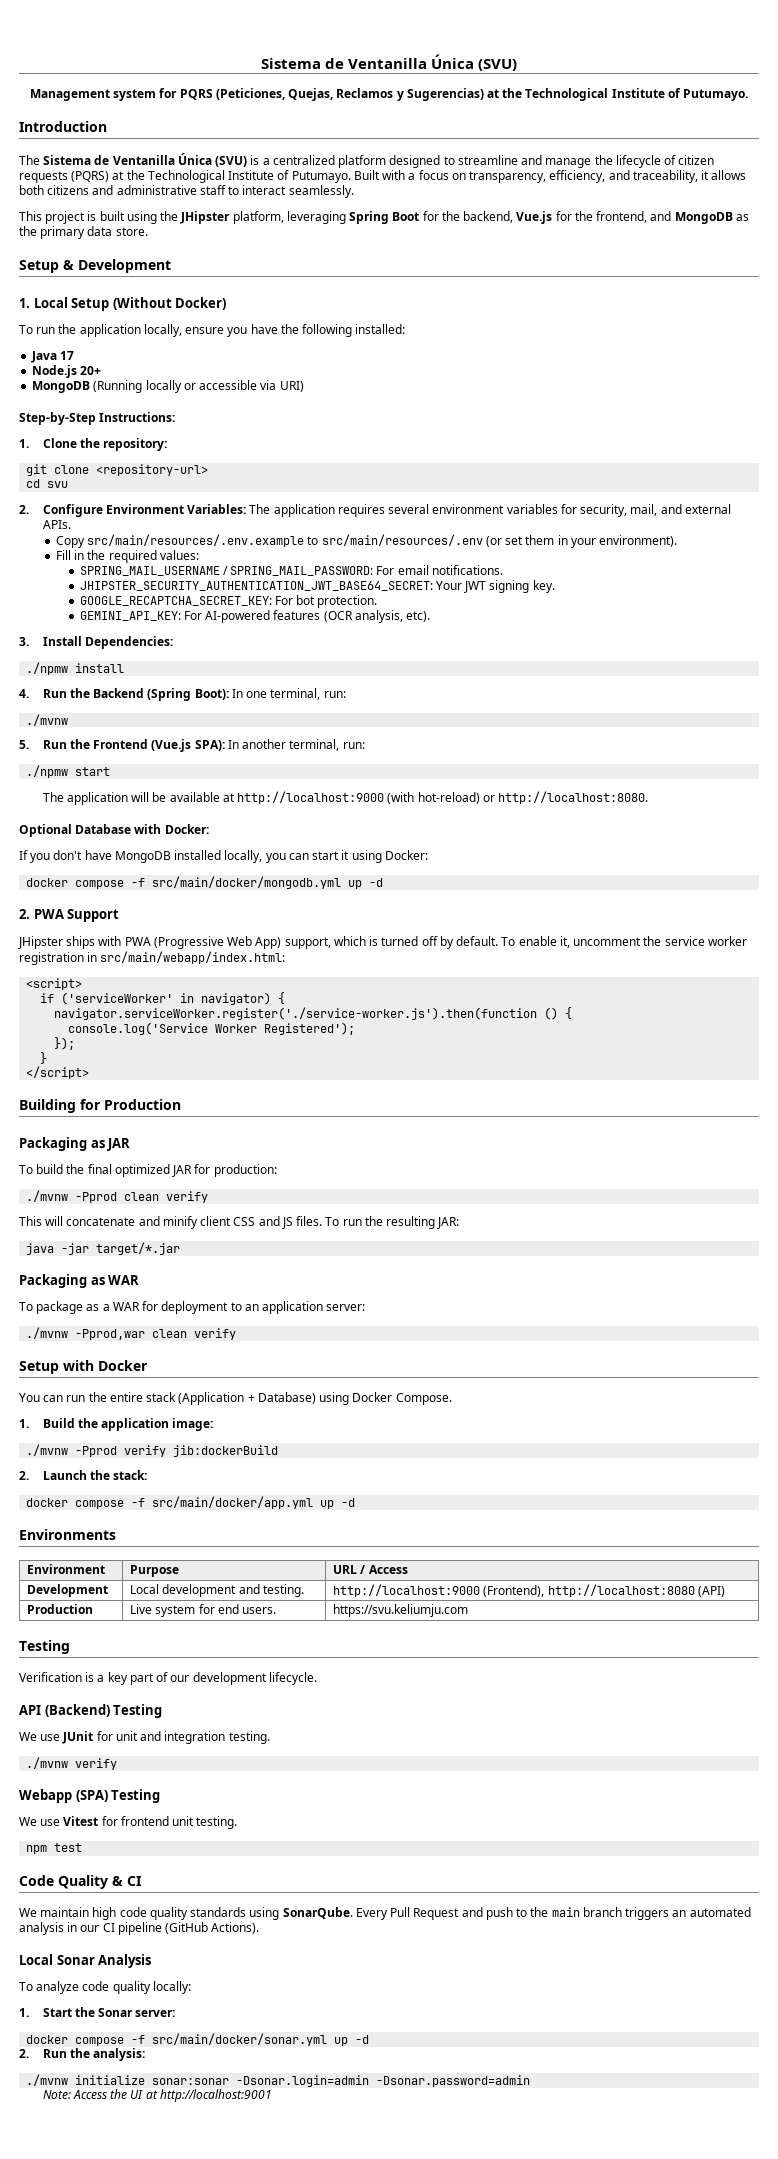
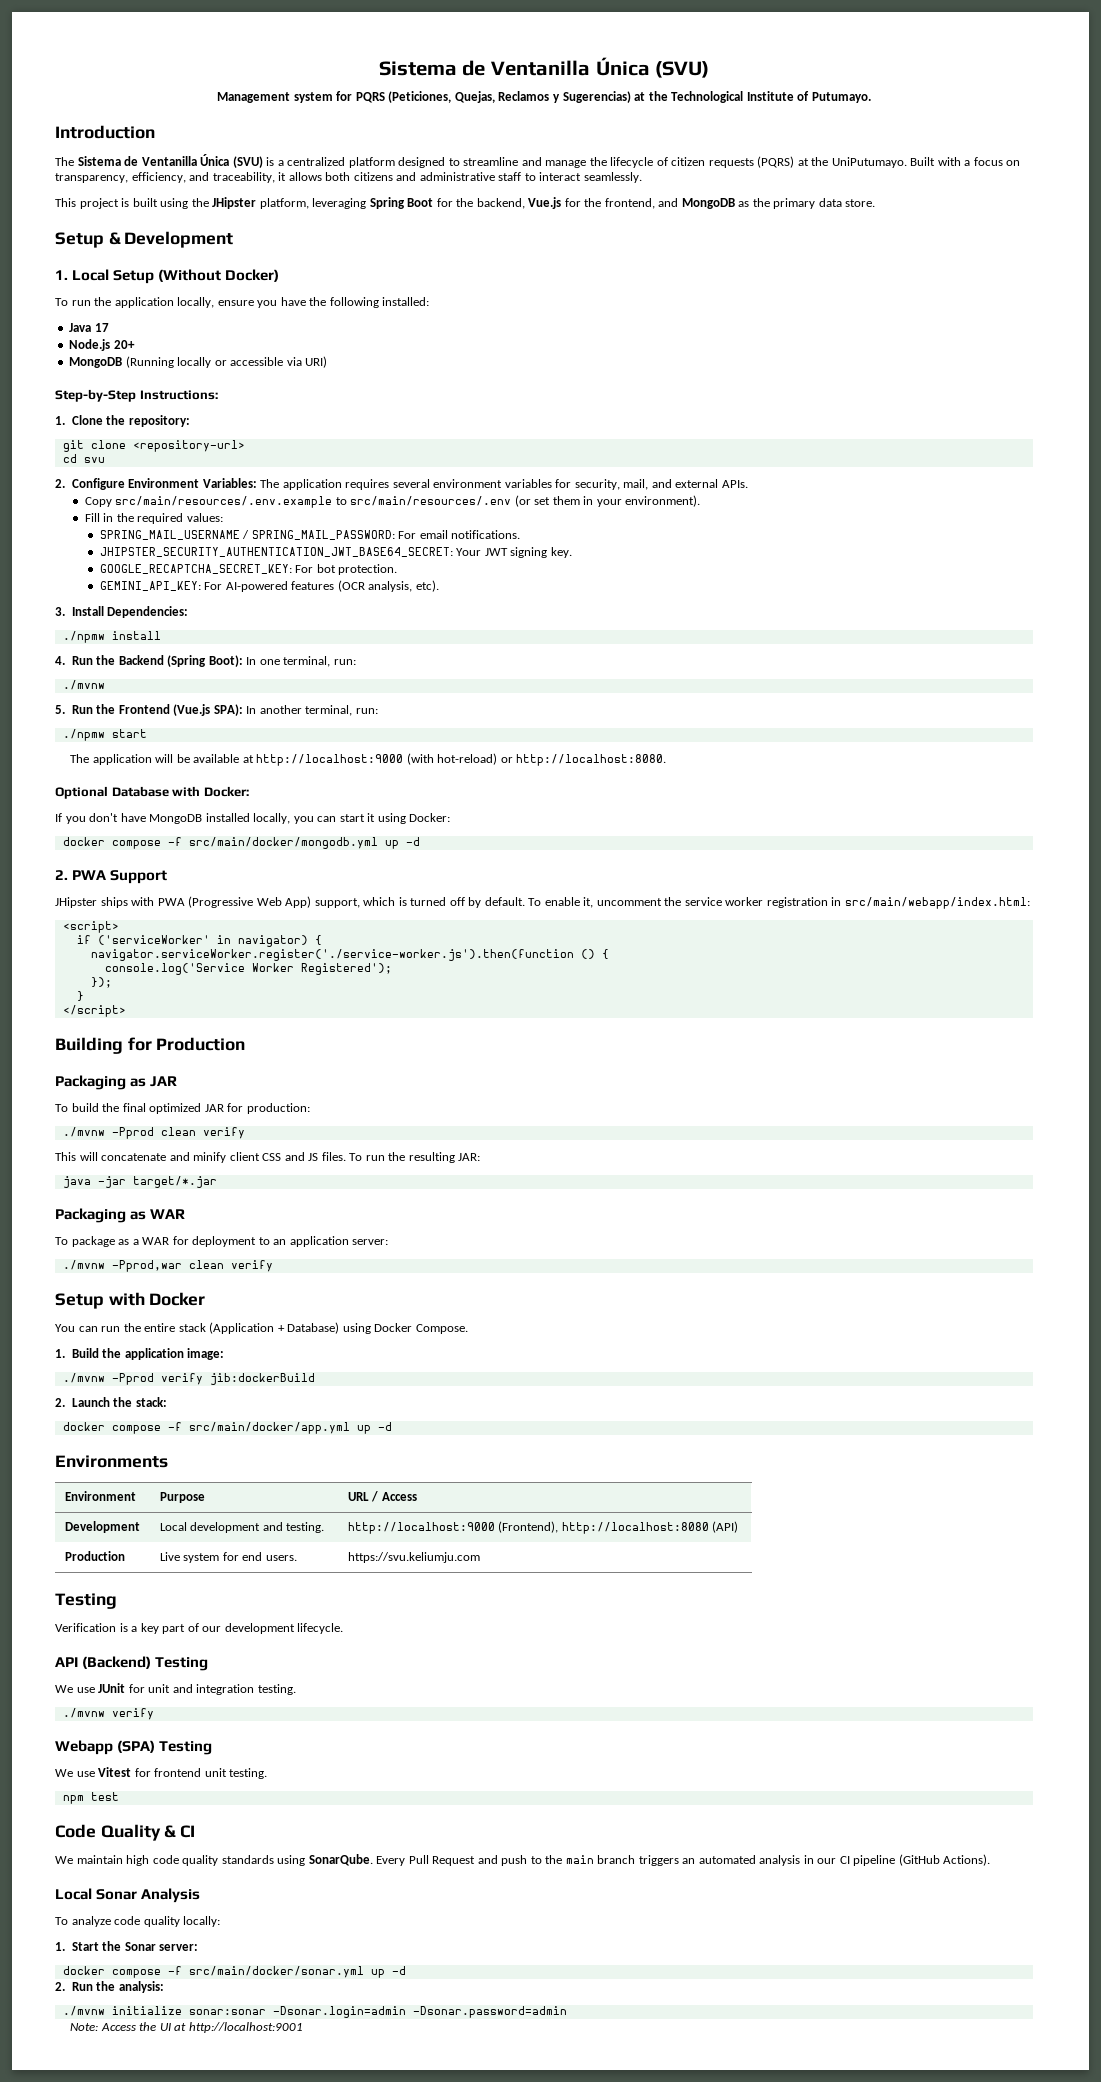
[147,170,351,183] Technological Institute of Putumayo. -> [831,157,907,168] UniPutumayo.

